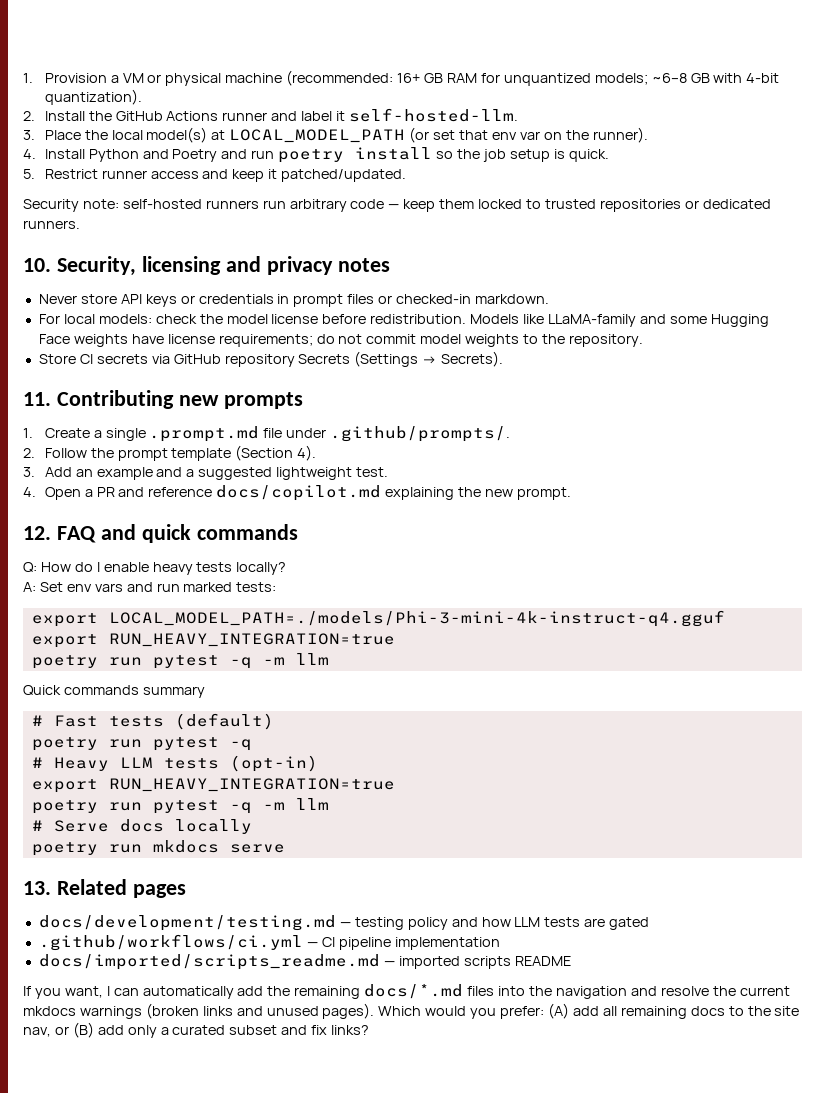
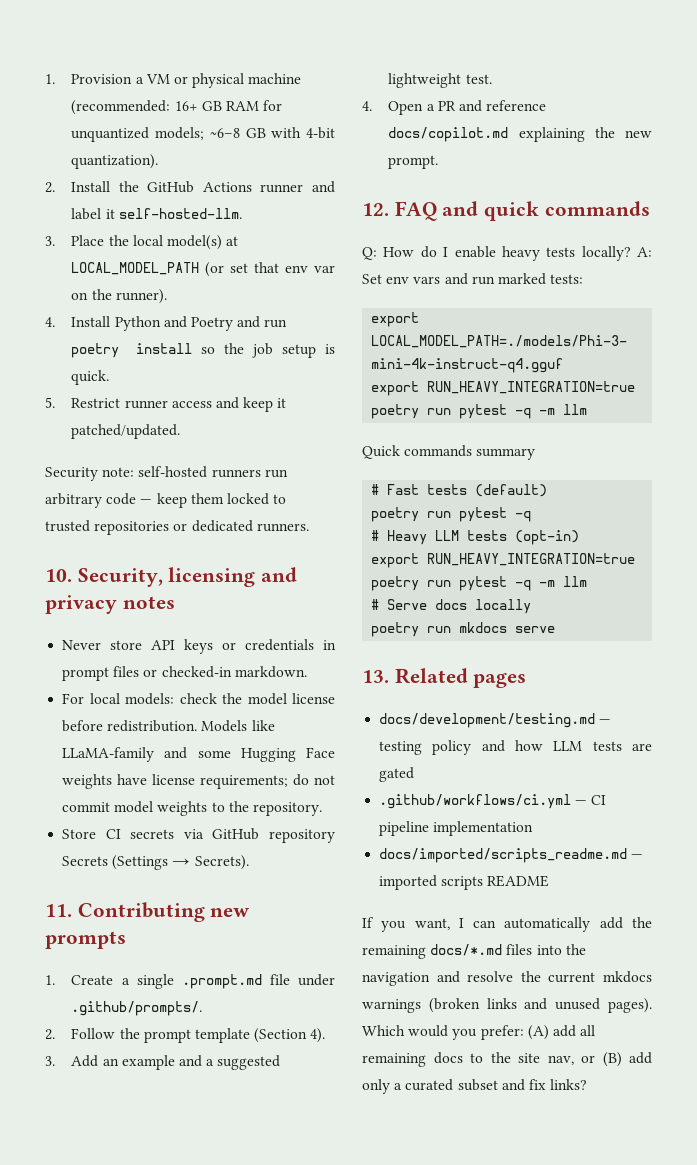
(287, 568) // -> (631, 253) none

